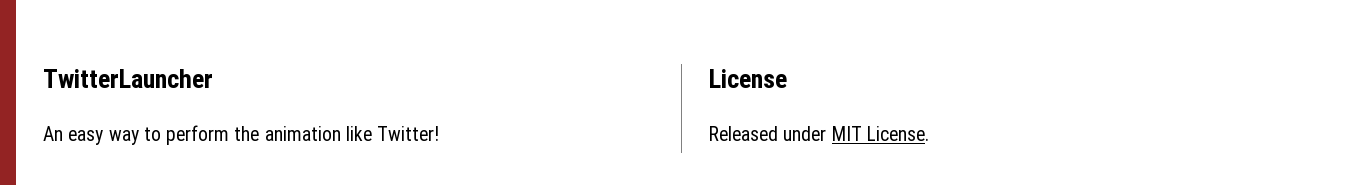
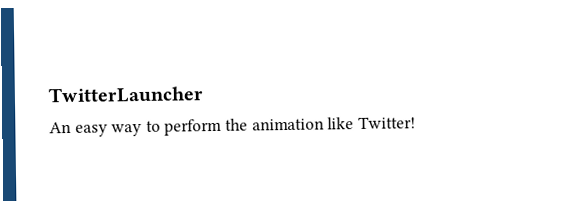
[709,69,787,88] [709,126,929,141] // License // Released under MIT License. -> (416, 123) none

